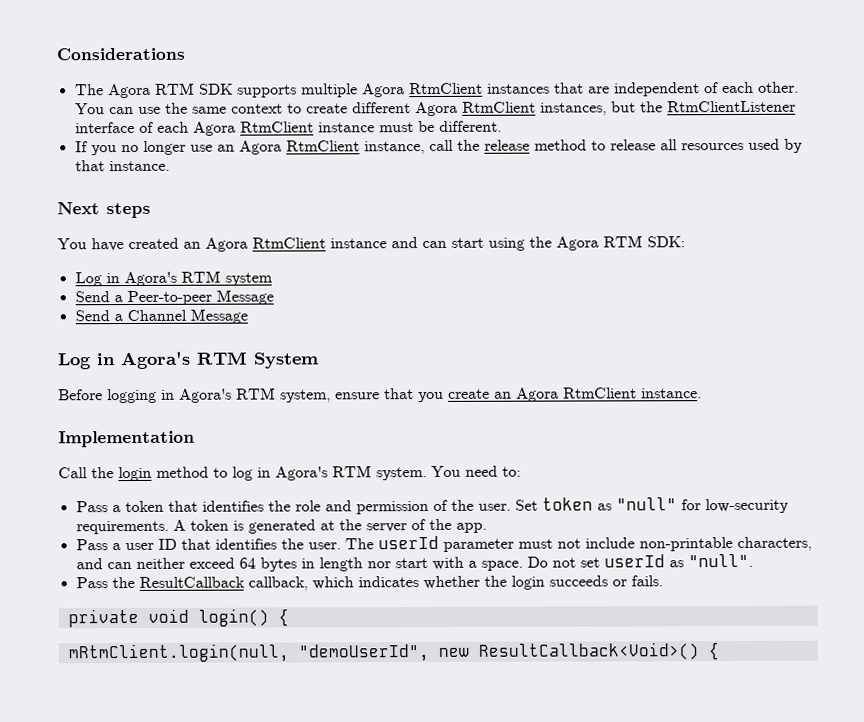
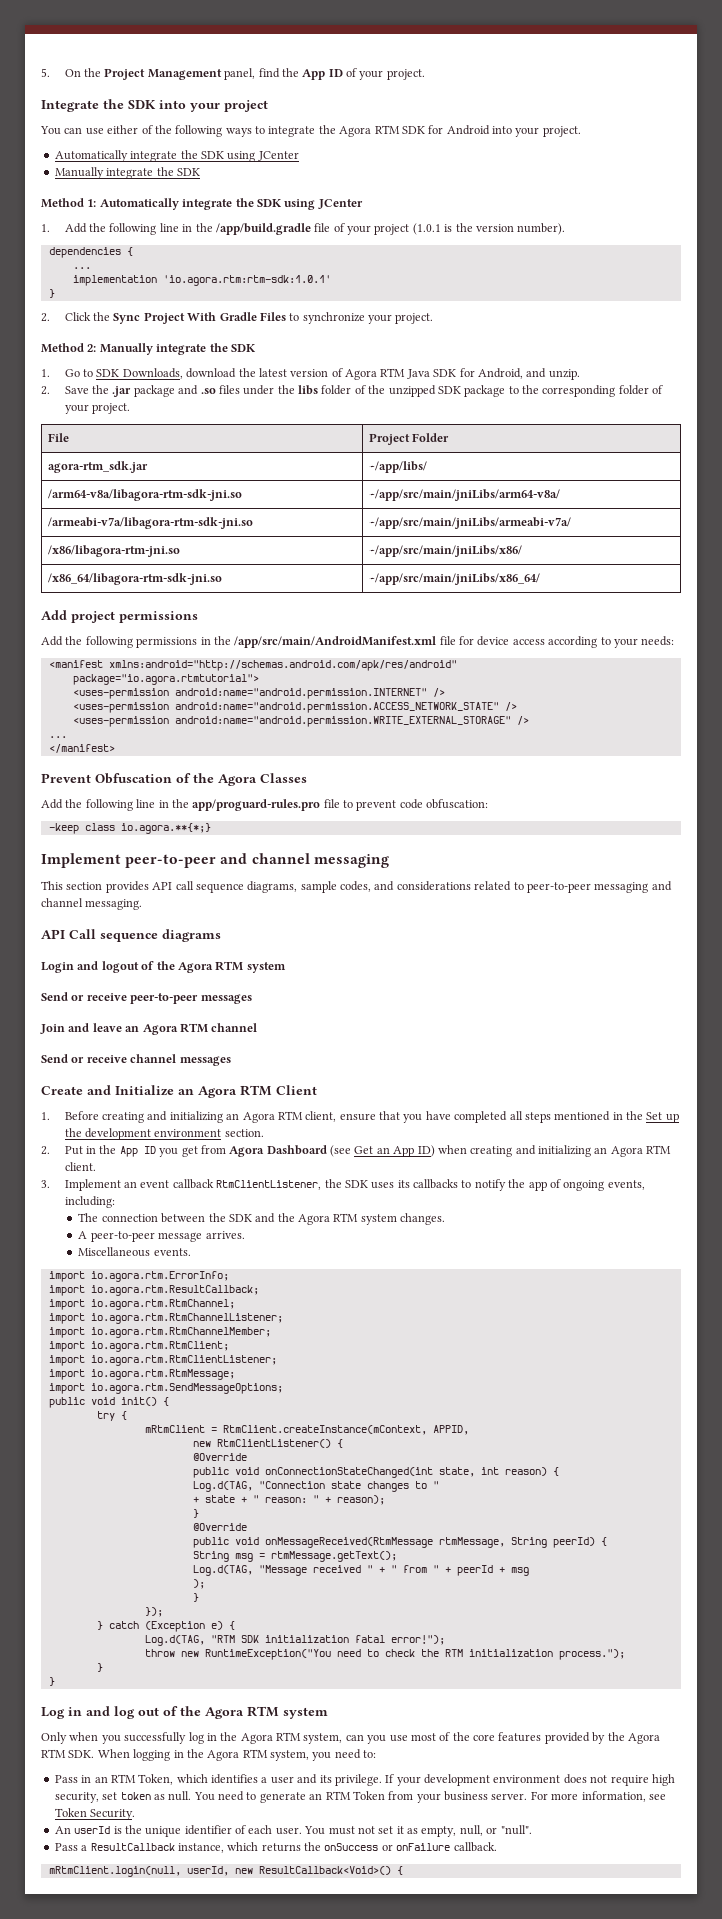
[56,47,185,61] [74,81,799,99] [74,100,796,117] [74,120,502,136] [74,138,803,156] [74,160,170,172] [57,202,151,219] [57,235,685,252] [74,270,273,287] [74,289,274,306] [74,308,248,324] [57,351,319,370] [58,387,702,404] [58,430,195,448] [58,465,521,482] [75,497,789,515] [75,518,487,535] [75,535,812,552] [75,553,753,572] [75,575,663,591] [67,608,289,628] Considerations // The Agora RTM SDK supports multiple Agora RtmClient instances that are independent of each other. You can use the same context to create different Agora RtmClient instances, but the RtmClientListener interface of each Agora RtmClient instance must be different. // If you no longer use an Agora RtmClient instance, call the release method to release all resources used by that instance. // Next steps // You have created an Agora RtmClient instance and can start using the Agora RTM SDK: // Log in Agora's RTM system // Send a Peer-to-peer Message // Send a Channel Message // Log in Agora's RTM System // Before logging in Agora's RTM system, ensure that you create an Agora RtmClient instance. // Implementation // Call the login method to log in Agora's RTM system. You need to: // Pass a token that identifies the role and permission of the user. Set token as "null" for low-security requirements. A token is generated at the server of the app. // Pass a user ID that identifies the user. The userId parameter must not include non-printable characters, and can neither exceed 64 bytes in length nor start with a space. Do not set userId as "null". // Pass the ResultCallback callback, which indicates whether the login succeeds or fails. // private void login() { -> [41,68,425,80] [41,99,268,112] [40,125,581,137] [54,150,299,162] [54,167,200,179] [41,198,363,210] [41,223,566,235] [48,247,133,258] [72,267,91,269] [72,275,331,286] [48,289,55,298] [41,312,434,324] [41,343,256,355] [41,368,580,380] [41,385,664,397] [64,403,131,414] [48,433,70,442] [369,433,450,445] [48,461,149,473] [369,461,428,473] [48,489,243,501] [369,489,561,501] [48,517,254,529] [369,517,572,529] [48,545,181,557] [369,545,523,557] [48,573,223,585] [369,573,541,585] [41,610,198,623] [41,636,675,648] [48,660,457,671] [72,674,259,685] [72,688,445,699] [72,702,517,713] [72,716,529,727] [48,736,67,738] [48,744,115,753] [41,773,307,786] [41,799,489,811] [48,823,211,834] [41,853,389,868] [41,881,672,893] [41,898,143,910] [41,929,221,942] [41,961,286,973] [41,992,252,1004] [40,1023,258,1035] [41,1054,231,1066] [41,1085,317,1098] [41,1111,679,1123] [64,1128,264,1140] [41,1145,672,1157] [64,1162,96,1171] [41,1179,645,1191] [64,1196,115,1208] [78,1213,446,1225] [78,1231,245,1242] [78,1247,191,1257] [48,1271,229,1282] [48,1285,259,1296] [48,1299,235,1310] [48,1313,283,1324] [48,1327,271,1338] [48,1341,229,1352] [48,1355,277,1366] [48,1369,235,1380] [48,1383,283,1394] [48,1397,169,1408] [96,1411,127,1421] [144,1425,469,1435] [192,1439,343,1448] [192,1453,247,1461] [192,1467,559,1478] [192,1481,439,1492] [192,1495,385,1505] [192,1509,199,1518] [192,1523,247,1531] [192,1537,607,1548] [192,1551,397,1562] [192,1565,529,1576] [192,1579,205,1589] [192,1593,199,1602] [144,1607,163,1617] [96,1621,235,1632] [144,1635,445,1646] [144,1649,625,1660] [96,1663,103,1672] [48,1677,55,1686] [41,1706,328,1719] [41,1732,660,1744] [41,1749,377,1761] [54,1774,675,1786] [54,1791,666,1803] [54,1808,136,1820] [54,1825,532,1837] [54,1842,497,1853] 5. On the Project Management panel, find the App ID of your project. // Integrate the SDK into your project // You can use either of the following ways to integrate the Agora RTM SDK for Android into your project. // Automatically integrate the SDK using JCenter // Manually integrate the SDK // Method 1: Automatically integrate the SDK using JCenter // 1. Add the following line in the /app/build.gradle file of your project (1.0.1 is the version number). // dependencies { // ... // implementation 'io.agora.rtm:rtm-sdk:1.0.1' // } // 2. Click the Sync Project With Gradle Files to synchronize your project. // Method 2: Manually integrate the SDK // 1. Go to SDK Downloads, download the latest version of Agora RTM Java SDK for Android, and unzip. // 2. Save the .jar package and .so files under the libs folder of the unzipped SDK package to the corresponding folder of your project. // File | Project Folder // agora-rtm_sdk.jar | ~/app/libs/ // /arm64-v8a/libagora-rtm-sdk-jni.so | ~/app/src/main/jniLibs/arm64-v8a/ // /armeabi-v7a/libagora-rtm-sdk-jni.so | ~/app/src/main/jniLibs/armeabi-v7a/ // /x86/libagora-rtm-jni.so | ~/app/src/main/jniLibs/x86/ // /x86_64/libagora-rtm-sdk-jni.so | ~/app/src/main/jniLibs/x86_64/ // Add project permissions // Add the following permissions in the /app/src/main/AndroidManifest.xml file for device access according to your needs: // <manifest xmlns:android="http://schemas.android.com/apk/res/android" // package="io.agora.rtmtutorial"> // <uses-permission android:name="android.permission.INTERNET" /> // <uses-permission android:name="android.permission.ACCESS_NETWORK_STATE" /> // <uses-permission android:name="android.permission.WRITE_EXTERNAL_STORAGE" /> // ... // </manifest> // Prevent Obfuscation of the Agora Classes // Add the following line in the app/proguard-rules.pro file to prevent code obfuscation: // -keep class io.agora.**{*;} // Implement peer-to-peer and channel messaging // This section provides API call sequence diagrams, sample codes, and considerations related to peer-to-peer messaging and channel messaging. // API Call sequence diagrams // Login and logout of the Agora RTM system // Send or receive peer-to-peer messages // Join and leave an Agora RTM channel // Send or receive channel messages // Create and Initialize an Agora RTM Client // 1. Before creating and initializing an Agora RTM client, ensure that you have completed all steps mentioned in the Set up the development environment section. // 2. Put in the App ID you get from Agora Dashboard (see Get an App ID) when creating and initializing an Agora RTM client. // 3. Implement an event callback RtmClientListener, the SDK uses its callbacks to notify the app of ongoing events, including: // The connection between the SDK and the Agora RTM system changes. // A peer-to-peer message arrives. // Miscellaneous events. // import io.agora.rtm.ErrorInfo; // import io.agora.rtm.ResultCallback; // import io.agora.rtm.RtmChannel; // import io.agora.rtm.RtmChannelListener; // import io.agora.rtm.RtmChannelMember; // import io.agora.rtm.RtmClient; // import io.agora.rtm.RtmClientListener; // import io.agora.rtm.RtmMessage; // import io.agora.rtm.SendMessageOptions; // public void init() { // try { // mRtmClient = RtmClient.createInstance(mContext, APPID, // new RtmClientListener() { // @Override // public void onConnectionStateChanged(int state, int reason) { // Log.d(TAG, "Connection state changes to " // + state + " reason: " + reason); // } // @Override // public void onMessageReceived(RtmMessage rtmMessage, String peerId) { // String msg = rtmMessage.getText(); // Log.d(TAG, "Message received " + " from " + peerId + msg // ); // } // }); // } catch (Exception e) { // Log.d(TAG, "RTM SDK initialization fatal error!"); // throw new RuntimeException("You need to check the RTM initialization process."); // } // } // Log in and log out of the Agora RTM system // Only when you successfully log in the Agora RTM system, can you use most of the core features provided by the Agora RTM SDK. When logging in the Agora RTM system, you need to: // Pass in an RTM Token, which identifies a user and its privilege. If your development environment does not require high security, set token as null. You need to generate an RTM Token from your business server. For more information, see Token Security. // An userId is the unique identifier of each user. You must not set it as empty, null, or "null". // Pass a ResultCallback instance, which returns the onSuccess or onFailure callback.
[297,644,429,662] "demoUserId", -> [186,1866,229,1876] userId,

